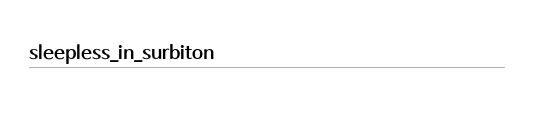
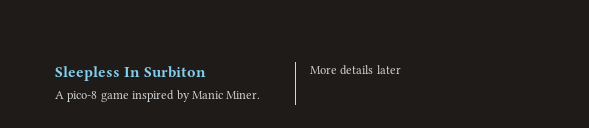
[29,44,214,64] sleepless_in_surbiton -> [55,66,207,81] [55,90,261,102] [310,65,401,75] Sleepless In Surbiton // A pico-8 game inspired by Manic Miner. More details later

